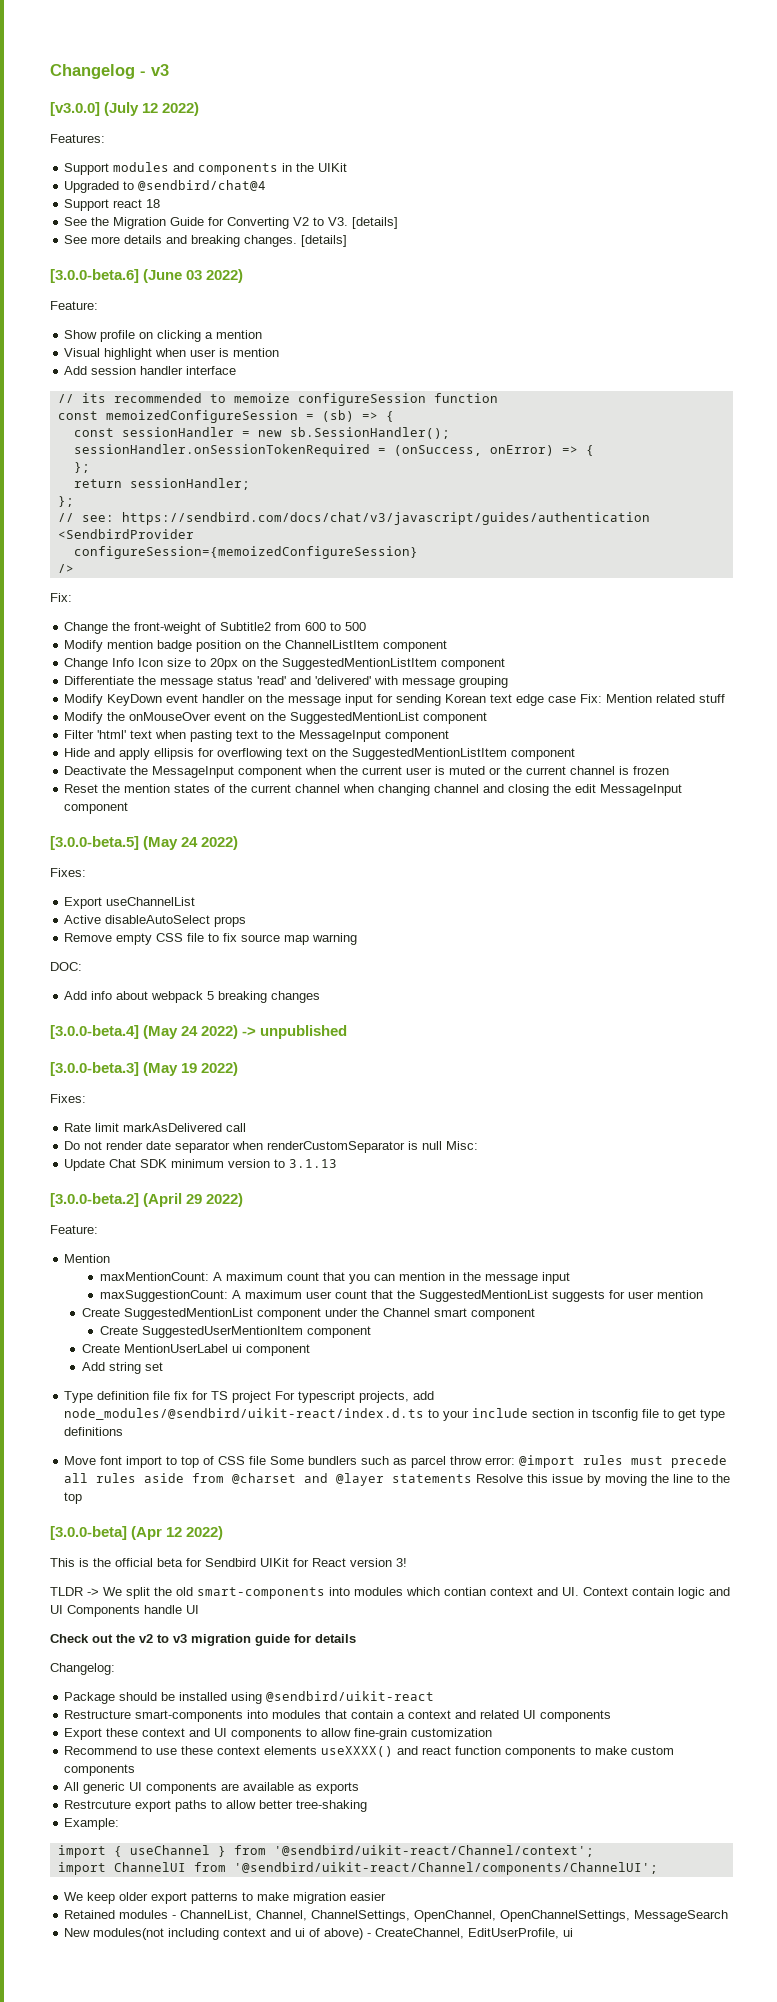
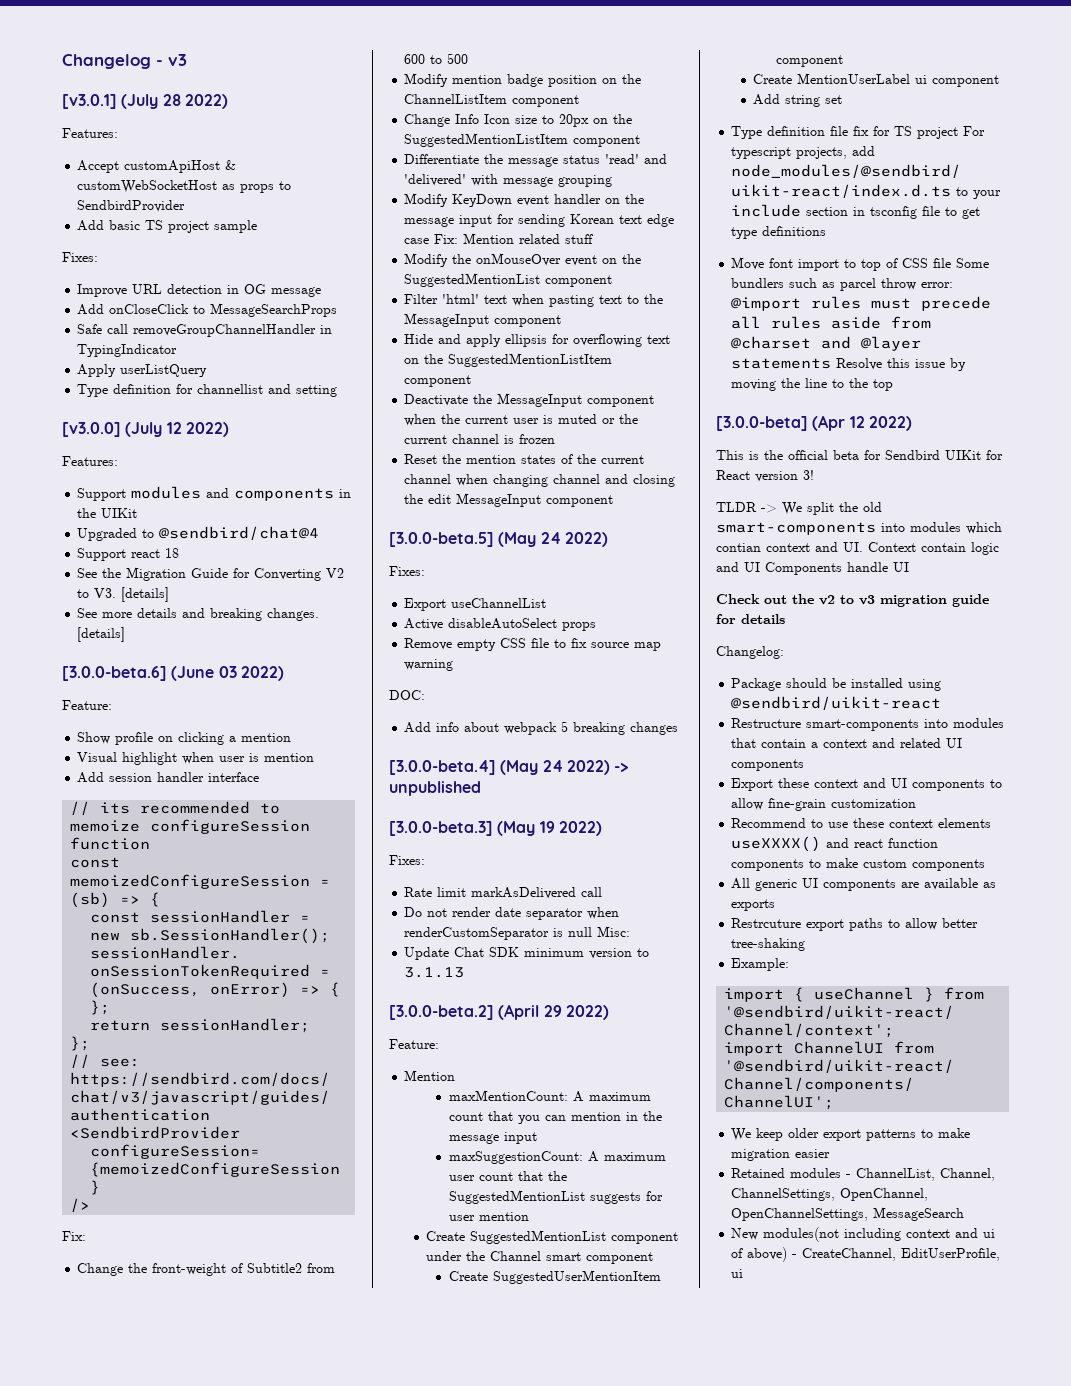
(169, 70) none -> [62,94,228,109] [62,128,118,138] [77,160,237,173] [77,180,292,193] [77,200,186,212] [77,220,258,233] [62,252,98,262] [77,284,322,297] [77,303,338,317] [77,324,333,337] [77,344,178,357] [77,364,208,377] [77,384,338,397] // [v3.0.1] (July 28 2022) // Features: // Accept customApiHost & customWebSocketHost as props to SendbirdProvider // Add basic TS project sample // Fixes: // Improve URL detection in OG message // Add onCloseClick to MessageSearchProps // Safe call removeGroupChannelHandler in TypingIndicator // Apply userListQuery // Type definition for channellist and setting

